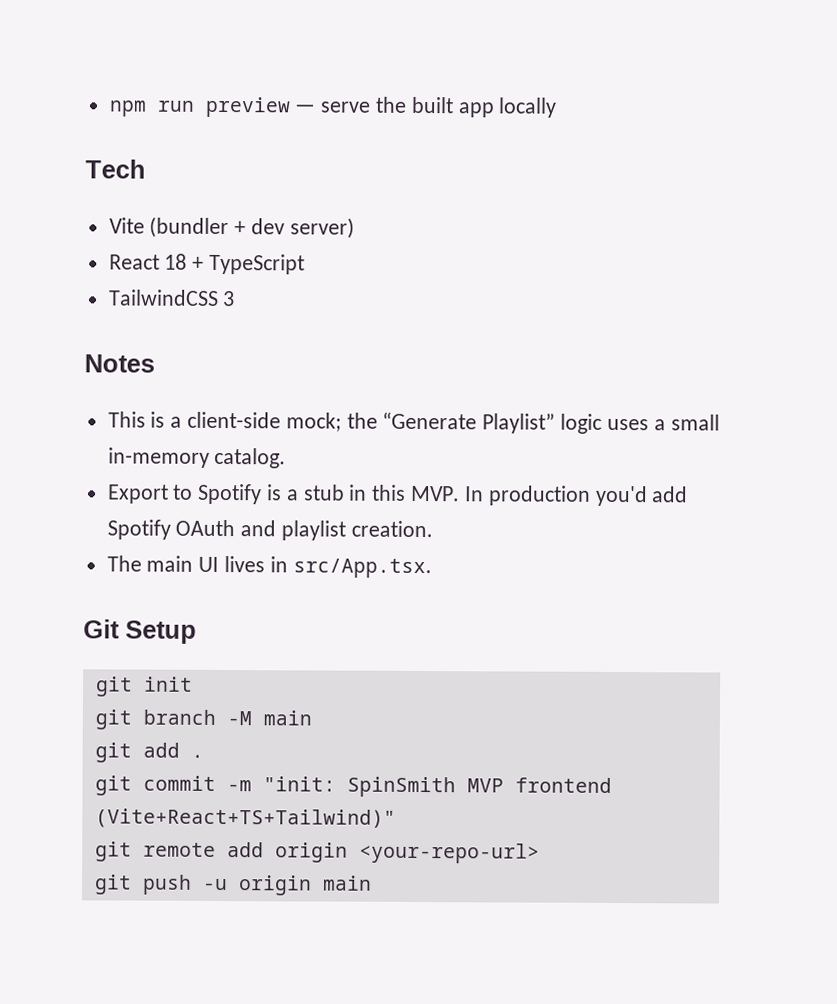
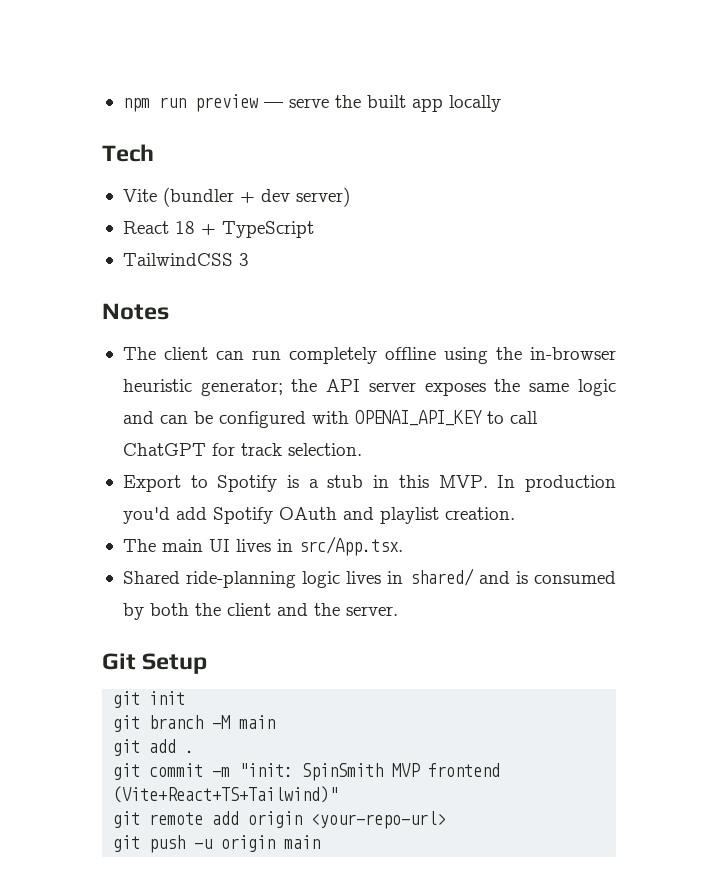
[107,411,720,434] [107,447,287,469] This is a client-side mock; the “Generate Playlist” logic uses a small in-memory catalog. -> [122,347,616,364] [122,379,616,396] [122,410,538,428] [122,443,362,456] The client can run completely offline using the in-browser heuristic generator; the API server exposes the same logic and can be configured with OPENAI_API_KEY to call ChatGPT for track selection.
(432, 568) none -> [122,568,616,588] [122,603,398,620] // Shared ride-planning logic lives in shared/ and is consumed by both the client and the server.

